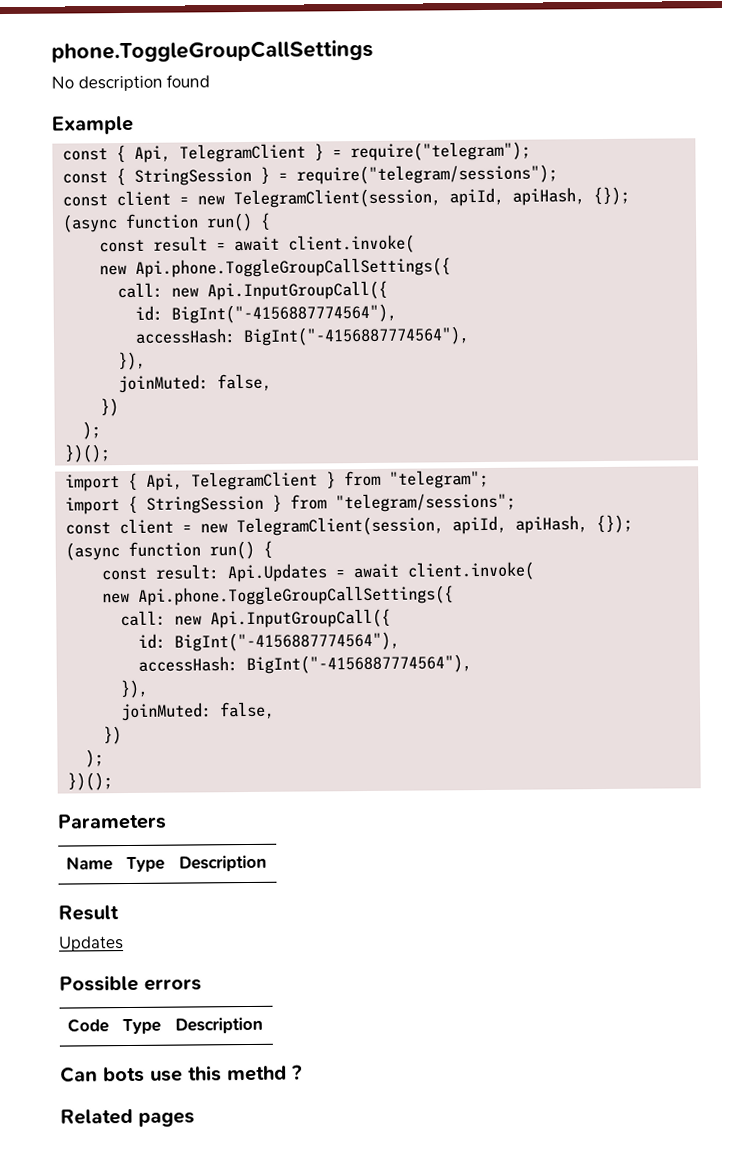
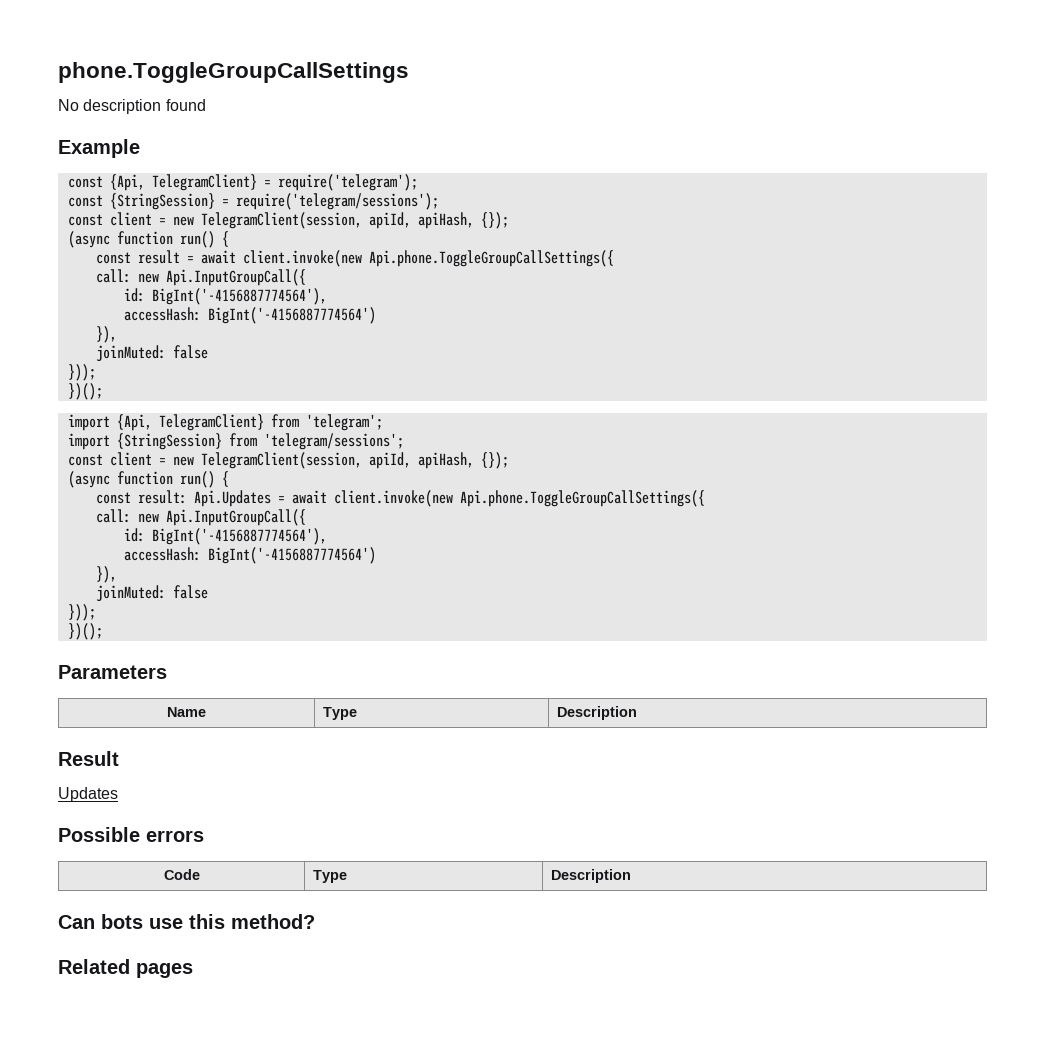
[116,141,532,163] [62,164,559,186] { Api, TelegramClient } = require("telegram"); // const { StringSession } = require("telegram/sessions"); -> [109,174,418,191] [67,193,439,210] {Api, TelegramClient} = require('telegram'); // const {StringSession} = require('telegram/sessions');
[288,234,416,254] [99,257,452,278] [117,280,389,301] [135,303,398,324] [135,326,471,347] [118,351,147,371] [118,373,273,394] [100,398,120,417] [82,421,102,440] client.invoke( // new Api.phone.ToggleGroupCallSettings({ // call: new Api.InputGroupCall({ // id: BigInt("-4156887774564"), // accessHash: BigInt("-4156887774564"), // }), // joinMuted: false, // }) // ); -> [242,250,614,267] [95,269,306,286] [123,288,327,305] [123,307,376,324] [95,326,117,343] [95,345,208,362] [67,364,96,381] client.invoke(new Api.phone.ToggleGroupCallSettings({ // call: new Api.InputGroupCall({ // id: BigInt('-4156887774564'), // accessHash: BigInt('-4156887774564') // }), // joinMuted: false // }));
[128,469,490,491] [65,492,517,515] { Api, TelegramClient } from "telegram"; // import { StringSession } from "telegram/sessions"; -> [116,414,383,431] [67,433,404,450] {Api, TelegramClient} from 'telegram'; // import {StringSession} from 'telegram/sessions';
[407,561,535,581] [102,585,455,606] [120,608,392,629] [138,631,401,652] [138,654,473,675] [120,679,149,699] [121,701,276,722] [103,726,123,745] [85,749,105,768] client.invoke( // new Api.phone.ToggleGroupCallSettings({ // call: new Api.InputGroupCall({ // id: BigInt("-4156887774564"), // accessHash: BigInt("-4156887774564"), // }), // joinMuted: false, // }) // ); -> [333,490,705,507] [95,509,306,526] [123,528,327,545] [123,547,376,564] [95,566,117,583] [95,585,208,602] [67,604,96,621] client.invoke(new Api.phone.ToggleGroupCallSettings({ // call: new Api.InputGroupCall({ // id: BigInt('-4156887774564'), // accessHash: BigInt('-4156887774564') // }), // joinMuted: false // }));
[227,1064,303,1082] methd ? -> [231,914,315,929] method?

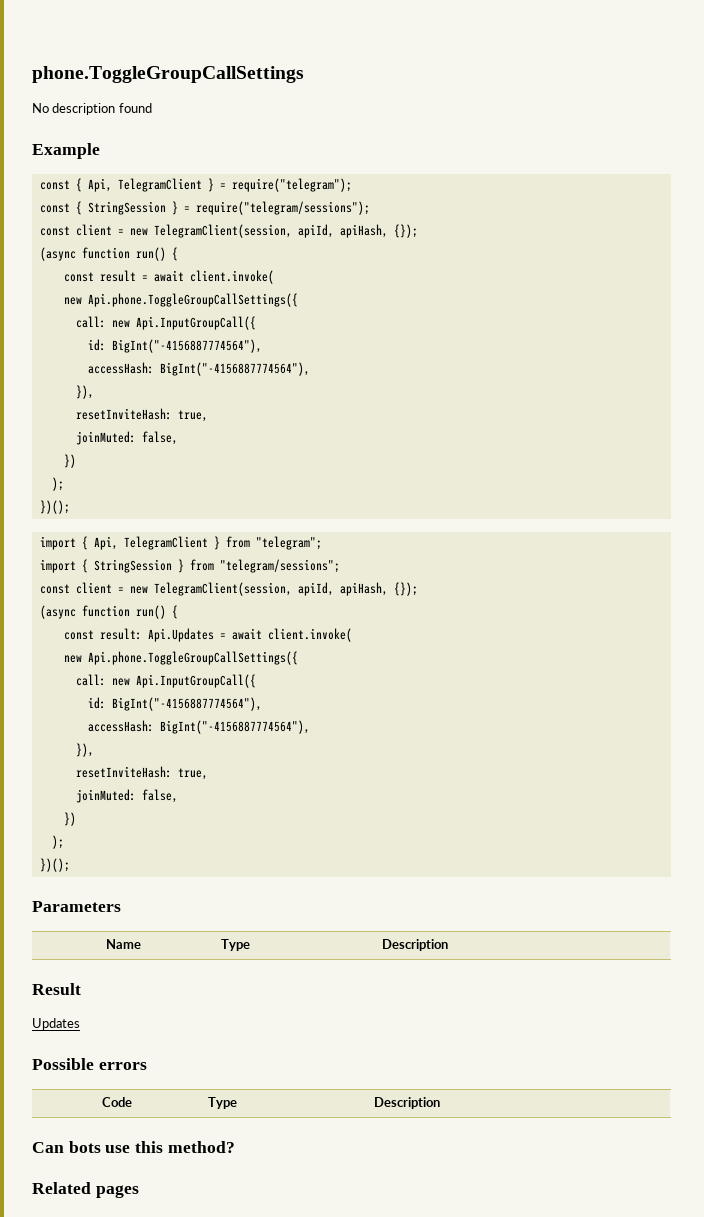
[109,174,418,191] [67,193,439,210] {Api, TelegramClient} = require('telegram'); // const {StringSession} = require('telegram/sessions'); -> [75,178,352,192] [39,201,370,215] { Api, TelegramClient } = require("telegram"); // const { StringSession } = require("telegram/sessions");
[242,250,614,267] [95,269,306,286] [123,288,327,305] [123,307,376,324] [95,326,117,343] [95,345,208,362] [67,364,96,381] client.invoke(new Api.phone.ToggleGroupCallSettings({ // call: new Api.InputGroupCall({ // id: BigInt('-4156887774564'), // accessHash: BigInt('-4156887774564') // }), // joinMuted: false // })); -> [189,270,274,284] [63,293,298,307] [75,316,256,330] [87,339,262,353] [87,362,310,376] [75,385,94,399] [75,408,208,422] [75,431,178,445] [63,454,76,468] [51,477,64,491] client.invoke( // new Api.phone.ToggleGroupCallSettings({ // call: new Api.InputGroupCall({ // id: BigInt("-4156887774564"), // accessHash: BigInt("-4156887774564"), // }), // resetInviteHash: true, // joinMuted: false, // }) // );
[116,414,383,431] [67,433,404,450] {Api, TelegramClient} from 'telegram'; // import {StringSession} from 'telegram/sessions'; -> [81,536,322,550] [39,559,340,573] { Api, TelegramClient } from "telegram"; // import { StringSession } from "telegram/sessions";
[333,490,705,507] [95,509,306,526] [123,528,327,545] [123,547,376,564] [95,566,117,583] [95,585,208,602] [67,604,96,621] client.invoke(new Api.phone.ToggleGroupCallSettings({ // call: new Api.InputGroupCall({ // id: BigInt('-4156887774564'), // accessHash: BigInt('-4156887774564') // }), // joinMuted: false // })); -> [267,628,352,642] [63,651,298,665] [75,674,256,688] [87,697,262,711] [87,720,310,734] [75,743,94,757] [75,766,208,780] [75,789,178,803] [63,812,76,826] [51,835,64,849] client.invoke( // new Api.phone.ToggleGroupCallSettings({ // call: new Api.InputGroupCall({ // id: BigInt("-4156887774564"), // accessHash: BigInt("-4156887774564"), // }), // resetInviteHash: true, // joinMuted: false, // }) // );

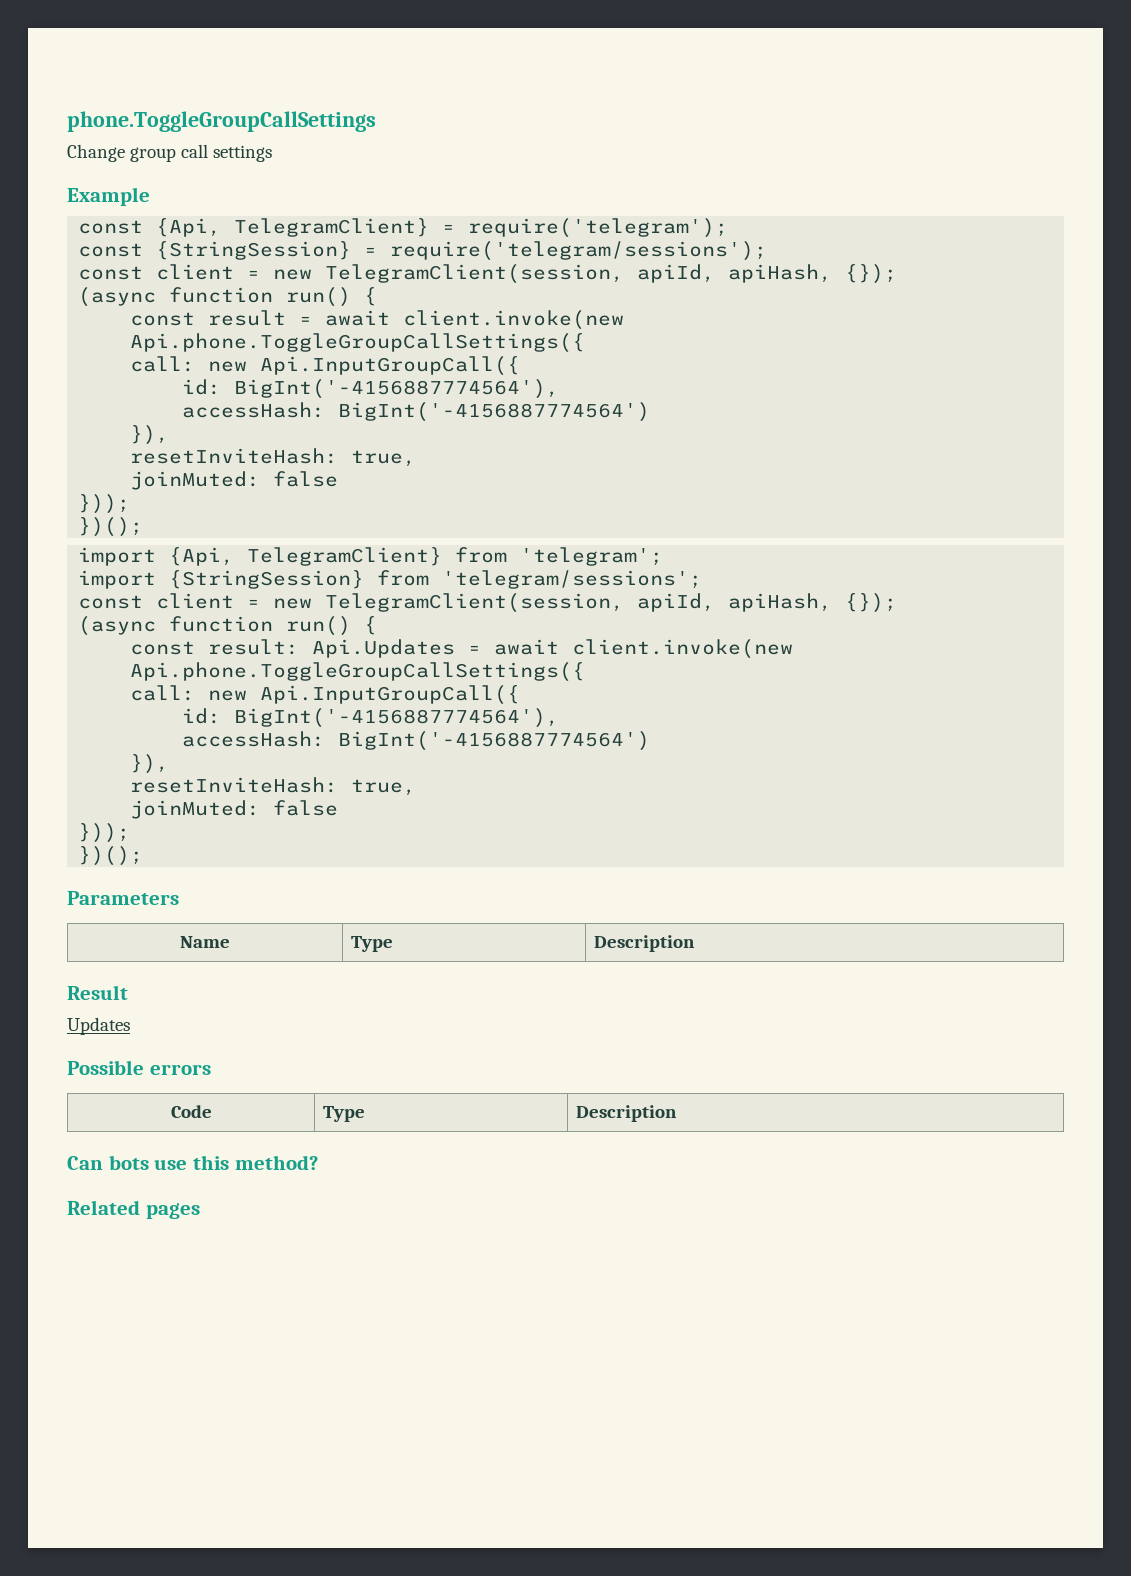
[32,103,152,115] [32,143,100,159] [39,178,352,192] [39,201,370,215] No description found // Example // const { Api, TelegramClient } = require("telegram"); // const { StringSession } = require("telegram/sessions"); -> [67,144,273,162] [67,187,150,206] [78,218,729,238] [78,241,768,261] Change group call settings // Example // const {Api, TelegramClient} = require('telegram'); // const {StringSession} = require('telegram/sessions');
[189,270,274,284] [63,293,298,307] [75,316,256,330] [87,339,262,353] [87,362,310,376] [75,385,94,399] [75,408,208,422] [75,431,178,445] [63,454,76,468] [51,477,64,491] client.invoke( // new Api.phone.ToggleGroupCallSettings({ // call: new Api.InputGroupCall({ // id: BigInt("-4156887774564"), // accessHash: BigInt("-4156887774564"), // }), // resetInviteHash: true, // joinMuted: false, // }) // ); -> [403,310,625,330] [130,333,586,353] [130,356,521,376] [182,379,560,399] [182,402,651,422] [130,425,170,445] [130,448,417,467] [130,471,339,490] [78,494,131,514] client.invoke(new Api.phone.ToggleGroupCallSettings({ // call: new Api.InputGroupCall({ // id: BigInt('-4156887774564'), // accessHash: BigInt('-4156887774564') // }), // resetInviteHash: true, // joinMuted: false // }));
[81,536,322,550] [39,559,340,573] { Api, TelegramClient } from "telegram"; // import { StringSession } from "telegram/sessions"; -> [169,547,664,566] [78,570,703,589] {Api, TelegramClient} from 'telegram'; // import {StringSession} from 'telegram/sessions';
[267,628,352,642] [63,651,298,665] [75,674,256,688] [87,697,262,711] [87,720,310,734] [75,743,94,757] [75,766,208,780] [75,789,178,803] [63,812,76,826] [51,835,64,849] client.invoke( // new Api.phone.ToggleGroupCallSettings({ // call: new Api.InputGroupCall({ // id: BigInt("-4156887774564"), // accessHash: BigInt("-4156887774564"), // }), // resetInviteHash: true, // joinMuted: false, // }) // ); -> [572,639,794,659] [130,662,586,682] [130,685,521,705] [182,708,560,728] [182,731,651,751] [130,754,170,774] [130,777,417,796] [130,800,339,819] [78,823,131,843] client.invoke(new Api.phone.ToggleGroupCallSettings({ // call: new Api.InputGroupCall({ // id: BigInt('-4156887774564'), // accessHash: BigInt('-4156887774564') // }), // resetInviteHash: true, // joinMuted: false // }));

